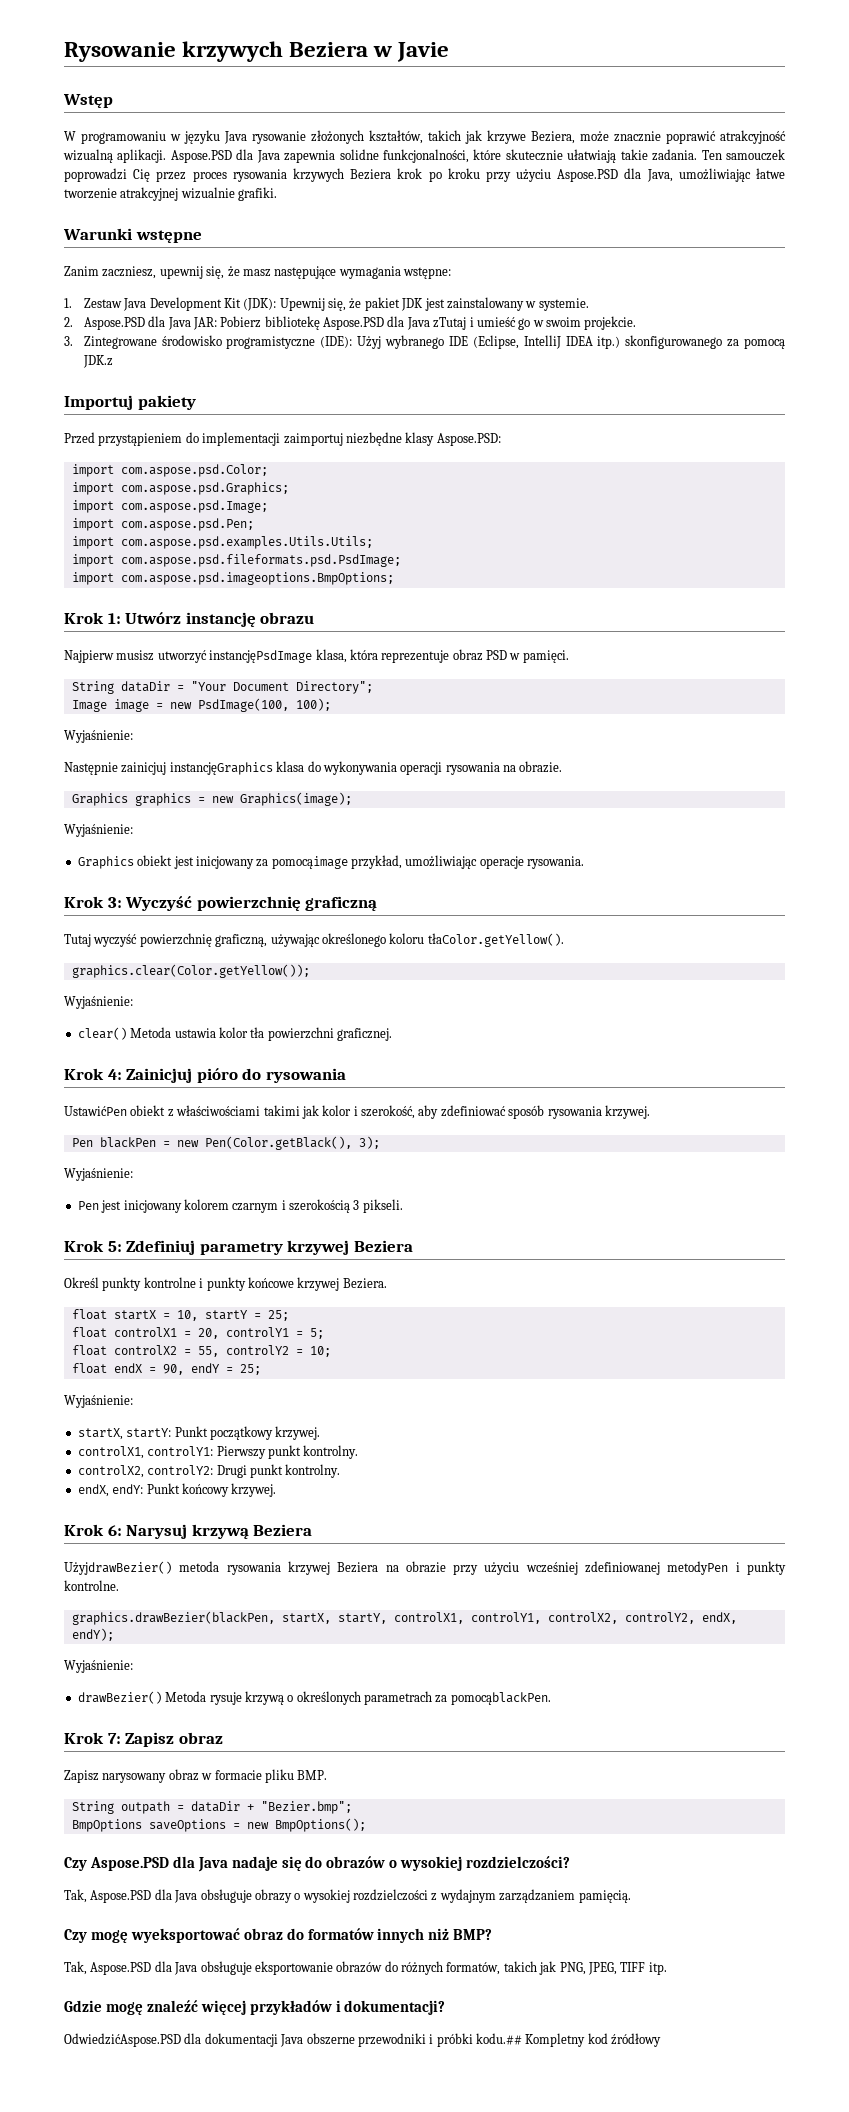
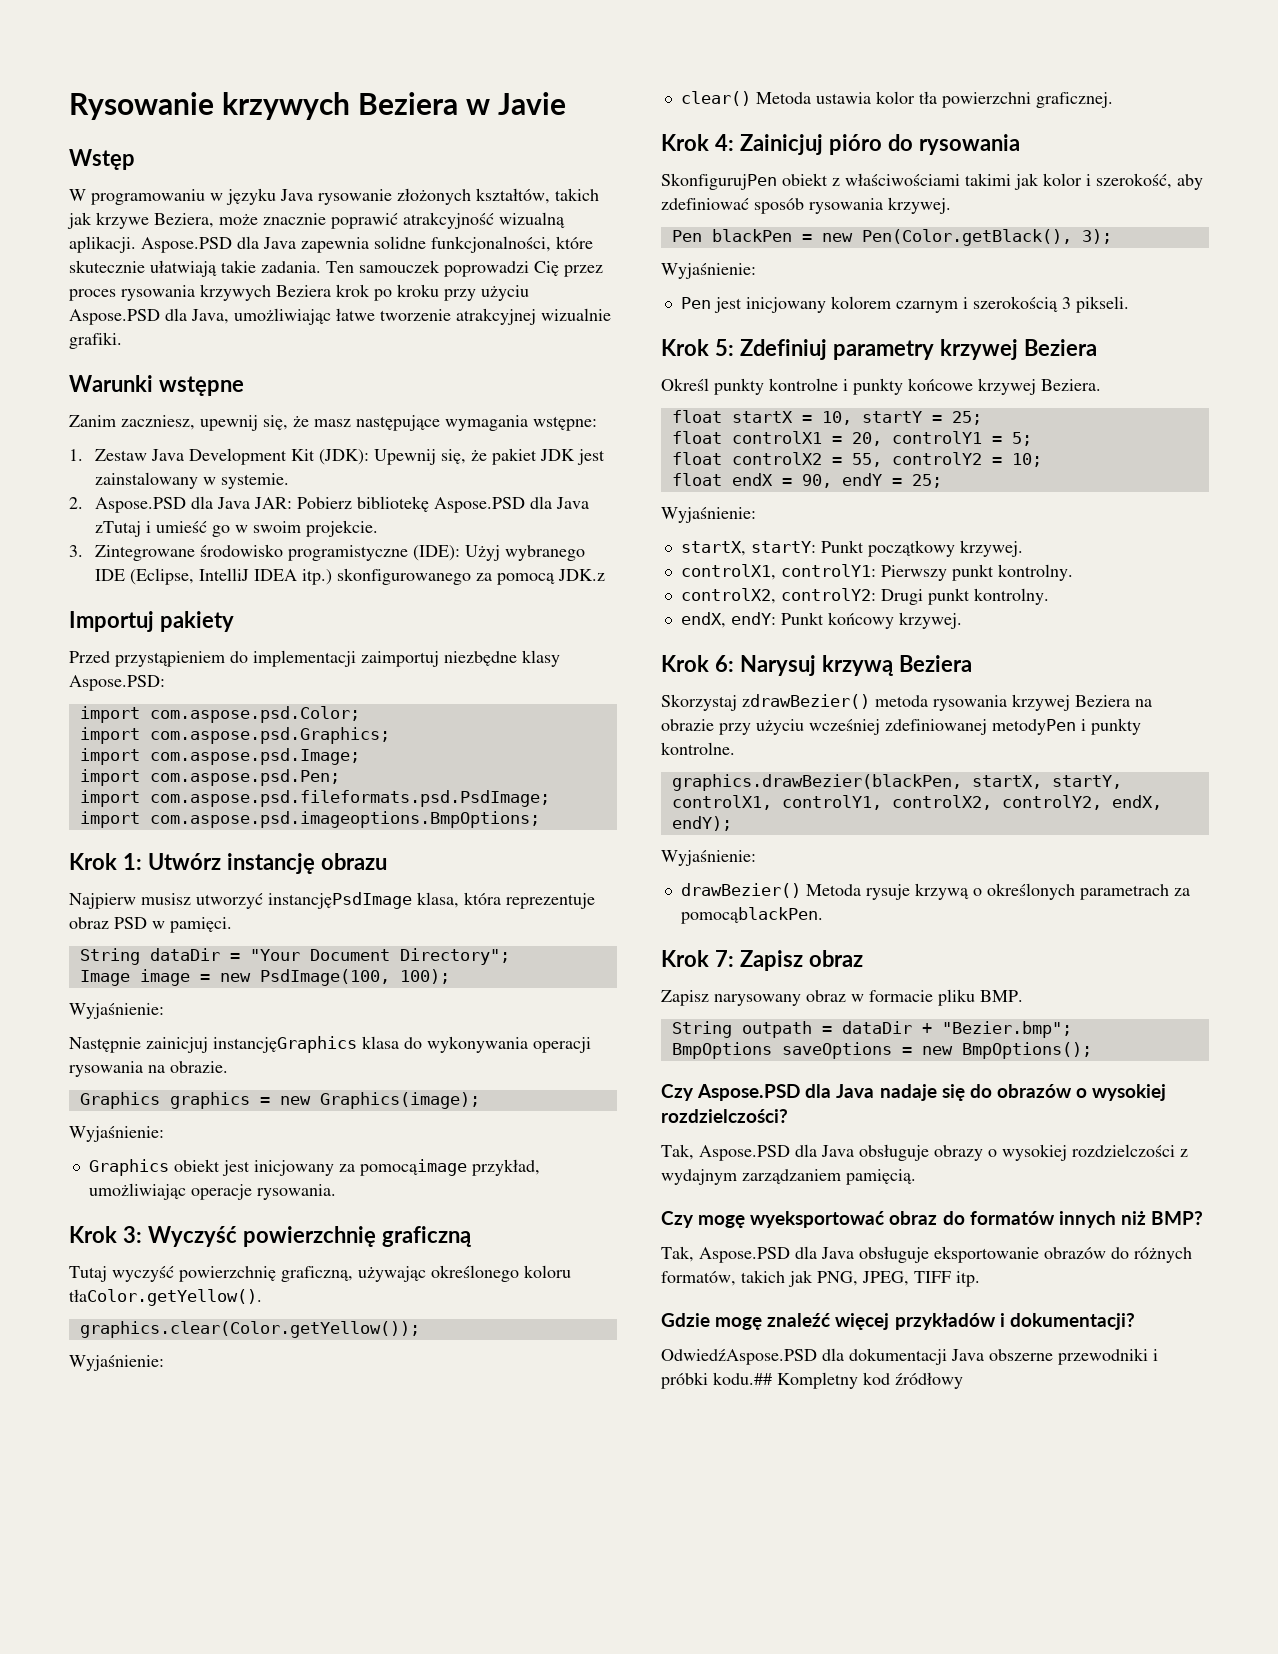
[71,536,373,549] // import com.aspose.psd.examples.Utils.Utils; -> (340, 777) none
[64,1106,127,1116] UstawićPen -> [661,173,777,190] SkonfigurujPen
[64,1561,172,1575] UżyjdrawBezier() -> [661,694,870,711] Skorzystaj zdrawBezier()
[64,2033,181,2047] OdwiedzićAspose.PSD -> [661,1349,817,1365] OdwiedźAspose.PSD

